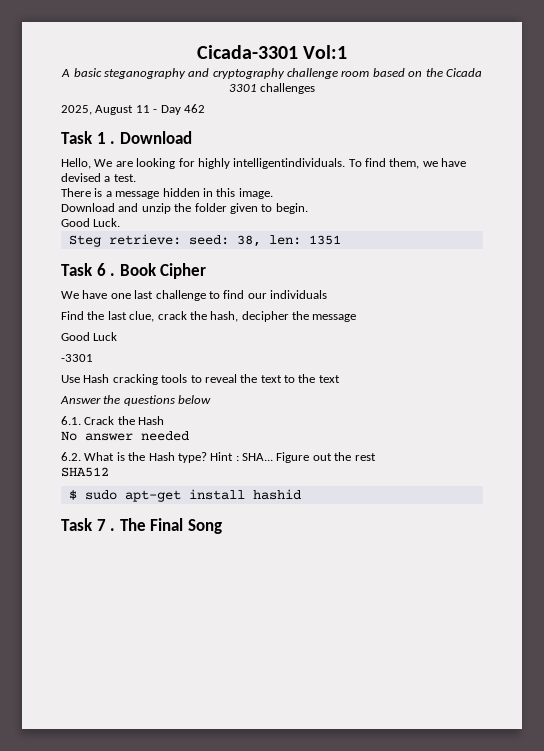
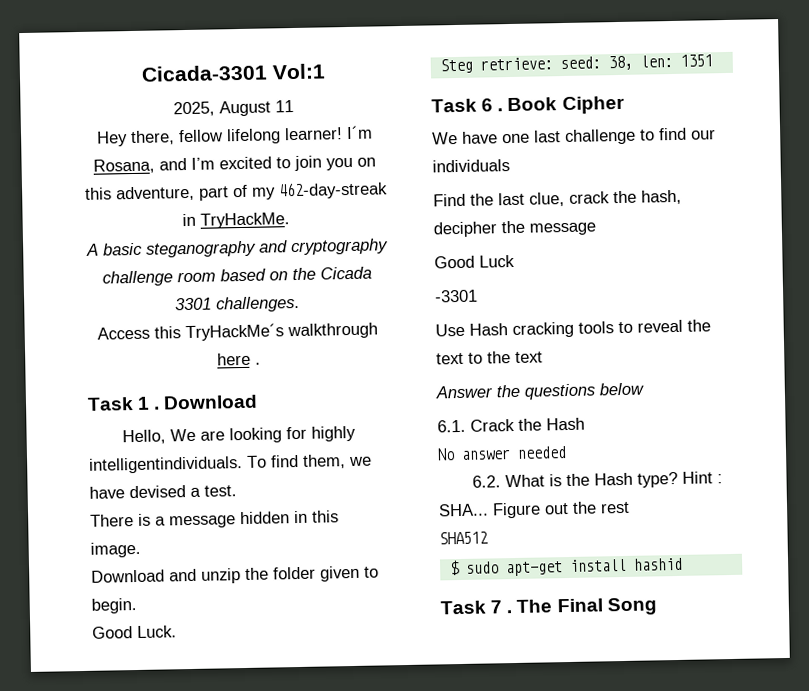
(348, 52) none -> [173,100,294,117] [95,125,373,147] [93,155,376,174] [84,181,388,202] [181,212,290,229] // 2025, August 11 // Hey there, fellow lifelong learner! I´m Rosana, and I’m excited to join you on this adventure, part of my 462-day-streak in TryHackMe.
[260,83,316,94] [61,104,205,115] challenges // 2025, August 11 - Day 462 -> [216,295,300,313] [97,322,378,342] [216,352,261,366] challenges. // Access this TryHackMe´s walkthrough here .

